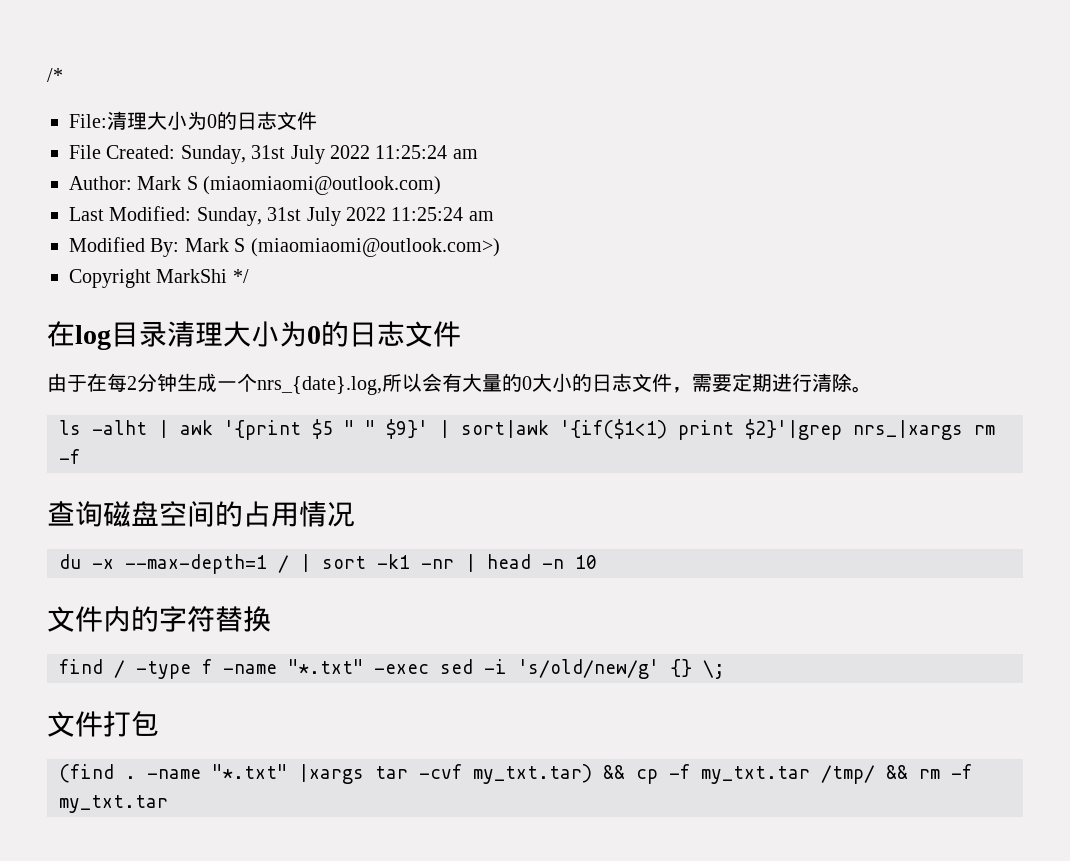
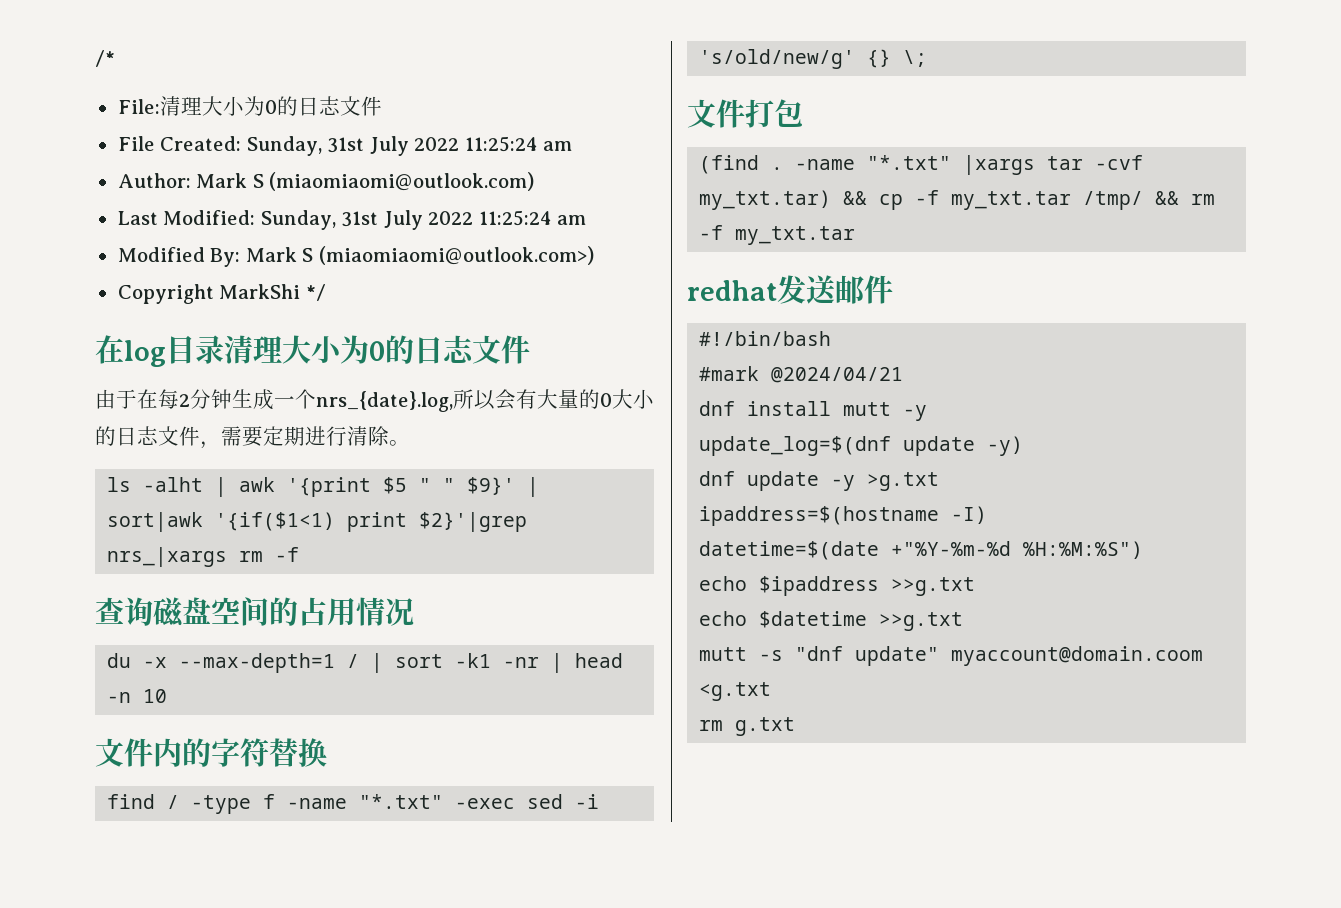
(168, 804) none -> [687,275,893,304] [699,331,832,346] [699,366,904,383] [699,401,928,421] [699,436,1024,456] [699,471,940,491] [699,506,988,526] [699,541,1144,560] [699,576,976,596] [699,611,964,631] [699,646,1204,666] [699,682,772,701] [699,717,796,736] // redhat发送邮件 // #!/bin/bash // #mark @2024/04/21 // dnf install mutt -y // update_log=$(dnf update -y) // dnf update -y >g.txt // ipaddress=$(hostname -I) // datetime=$(date +"%Y-%m-%d %H:%M:%S") // echo $ipaddress >>g.txt // echo $datetime >>g.txt // mutt -s "dnf update" myaccount@domain.coom <g.txt // rm g.txt

